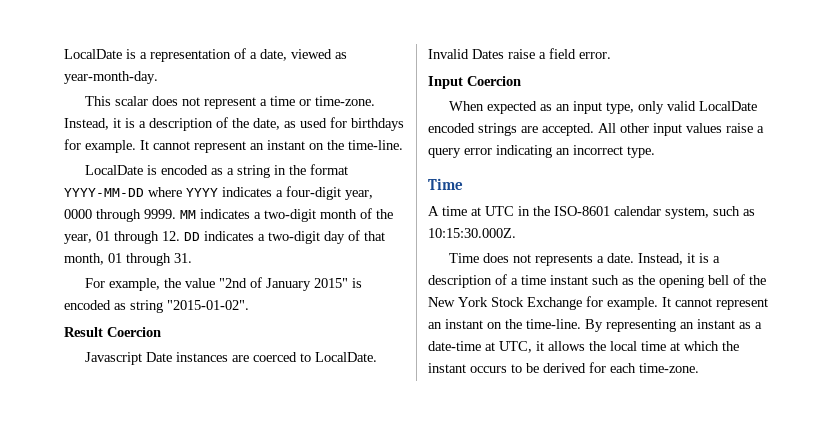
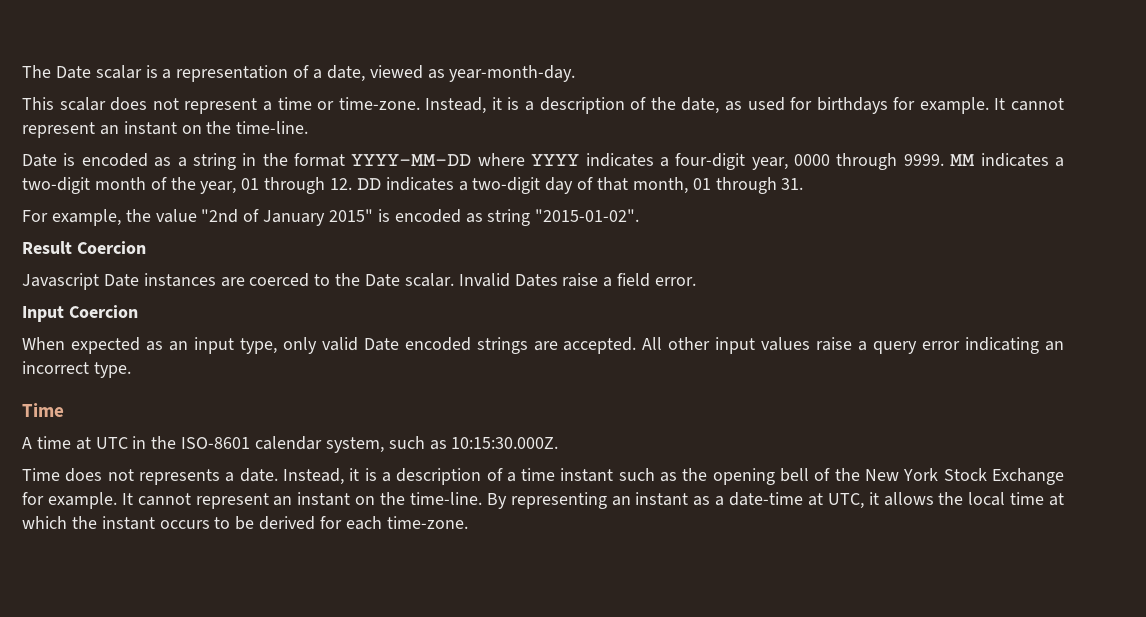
[64,49,122,59] LocalDate -> [22,65,142,79] The Date scalar
[85,165,144,175] LocalDate -> [22,154,57,167] Date
[315,352,378,362] LocalDate. -> [335,273,454,287] the Date scalar.
[699,101,758,111] LocalDate -> [363,338,399,351] Date

